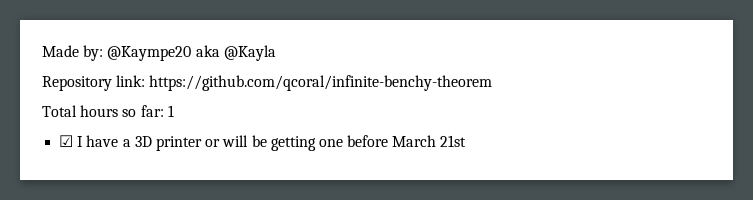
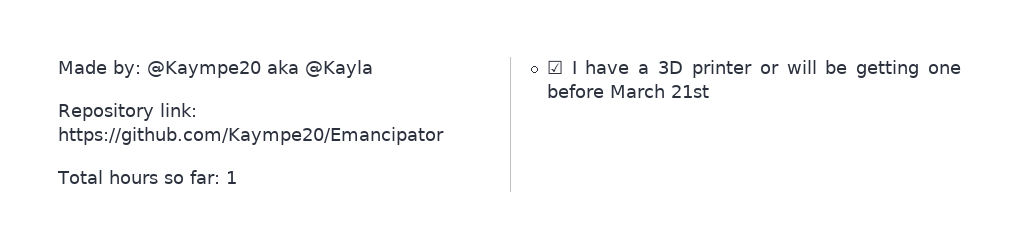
[149,75,493,91] https://github.com/qcoral/infinite-benchy-theorem -> [58,127,444,145] https://github.com/Kaympe20/Emancipator

